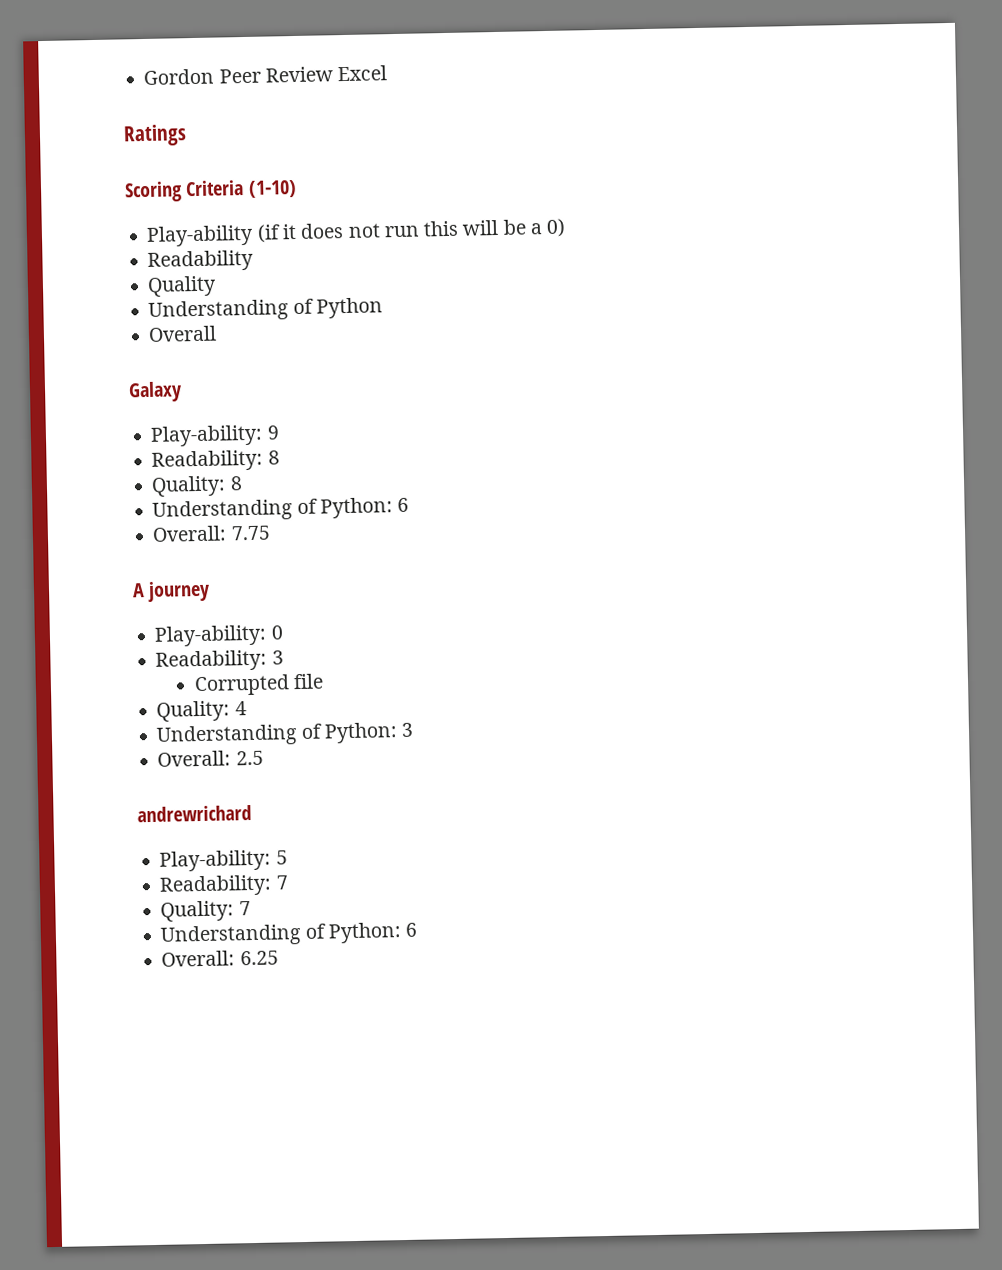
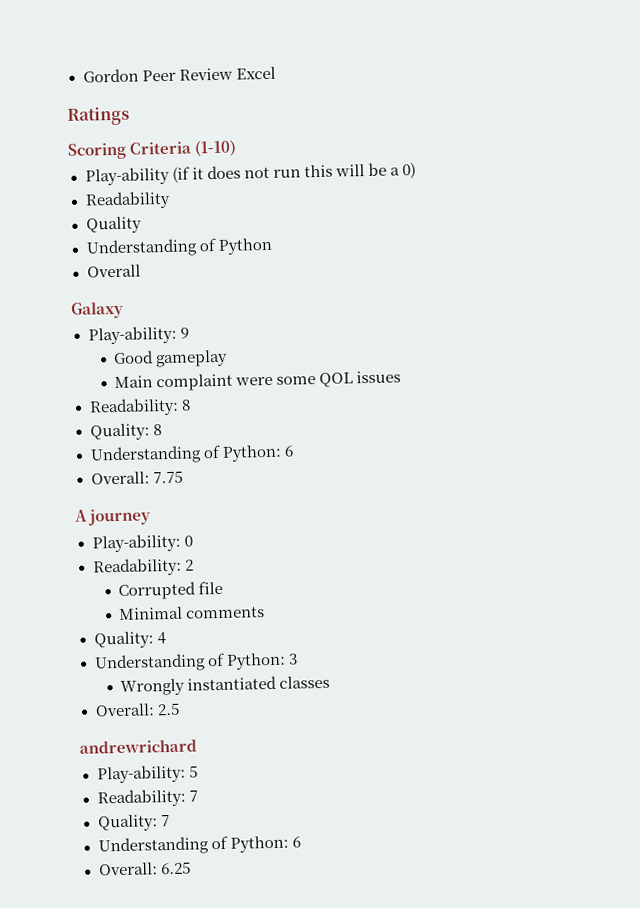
(280, 432) none -> [113,349,229,368] [114,370,402,392] // Good gameplay // Main complaint were some QOL issues
[271,650,284,665] 3 -> [184,559,194,571] 2
(325, 681) none -> [118,606,266,620] // Minimal comments
(415, 729) none -> [120,675,331,696] // Wrongly instantiated classes

